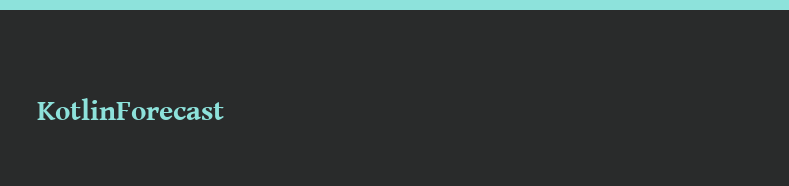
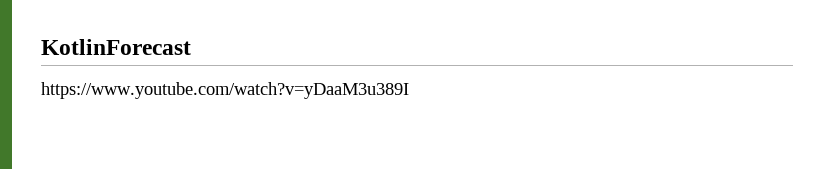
(224, 109) none -> [41,82,409,99] // https://www.youtube.com/watch?v=yDaaM3u389I

